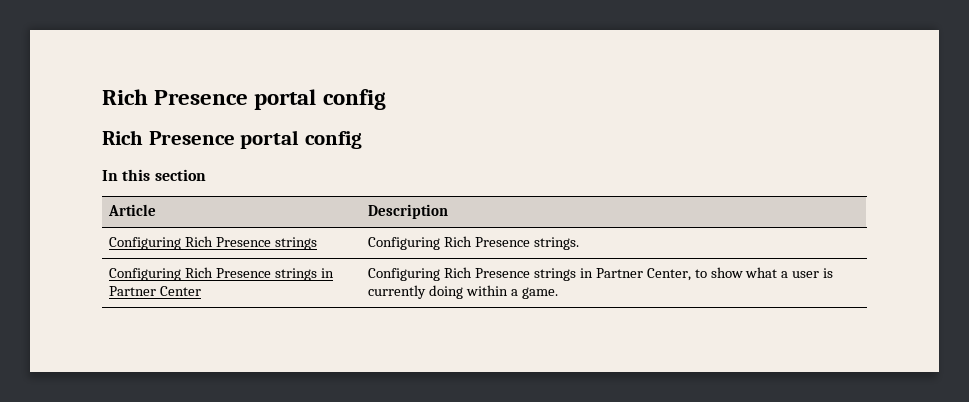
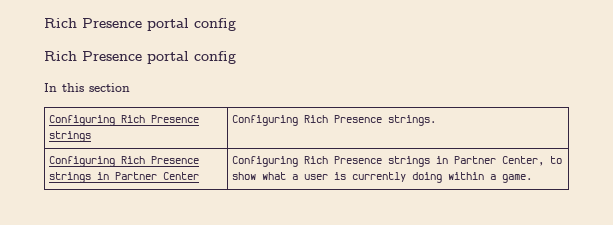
[108,204,157,216] [368,204,449,219] // Article | Description -> (130, 87) none

